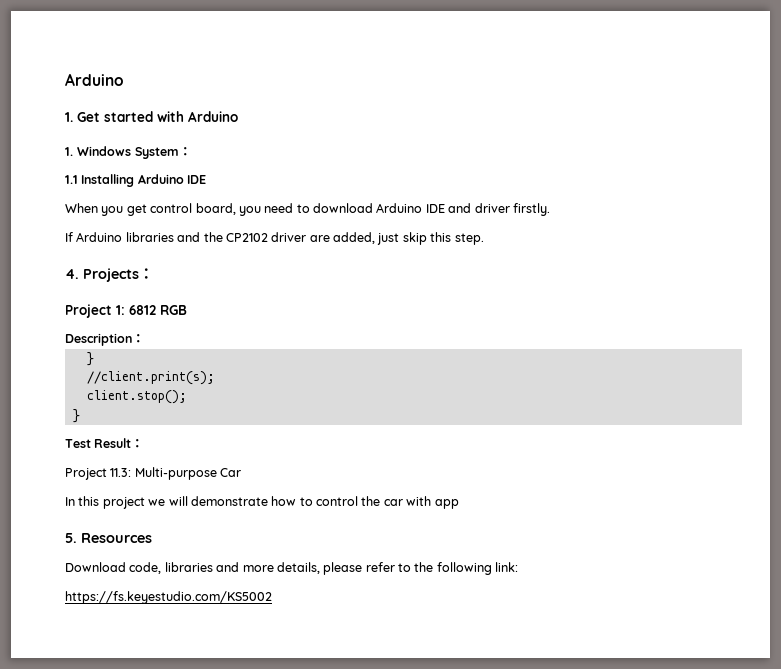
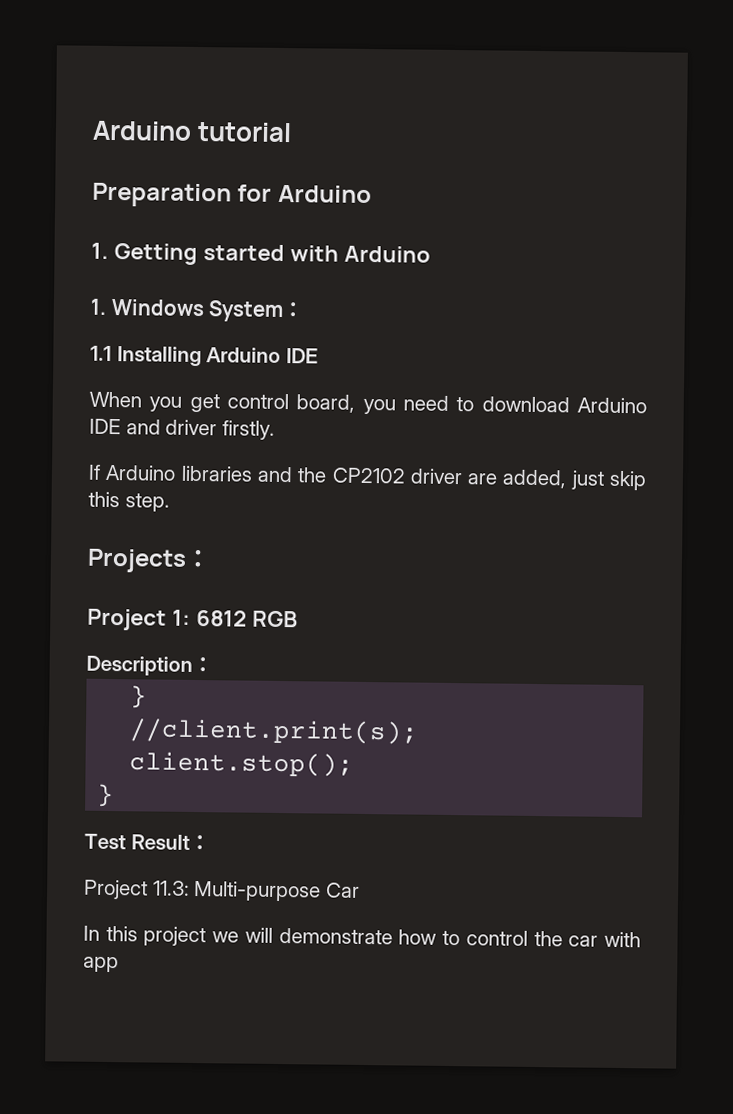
[65,73,124,86] [65,112,100,122] Arduino // 1. Get -> [92,120,293,143] [92,182,372,208] [91,242,198,266] Arduino tutorial // Preparation for Arduino // 1. Getting
[65,269,79,279] 4. -> (170, 502) none
[65,533,152,543] [65,562,519,575] [65,591,272,604] // 5. Resources // Download code, libraries and more details, please refer to the following link: // https://fs.keyestudio.com/KS5002 -> (119, 964) none

